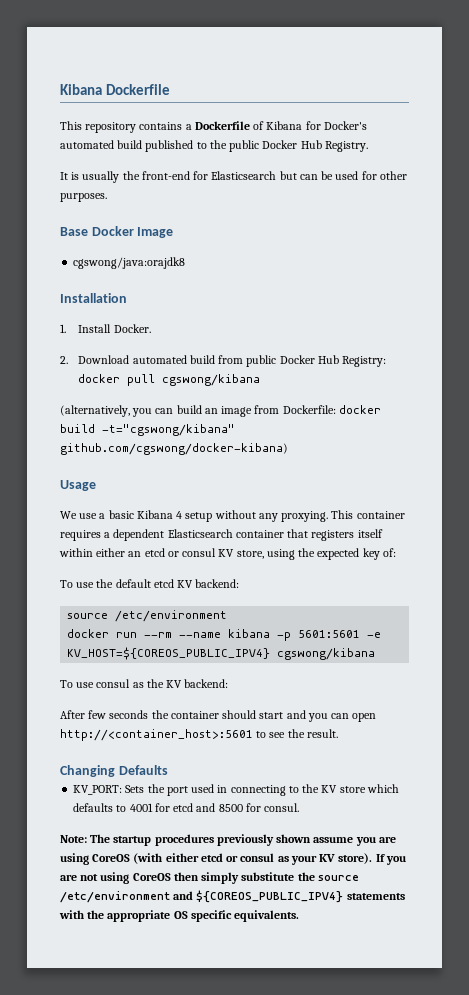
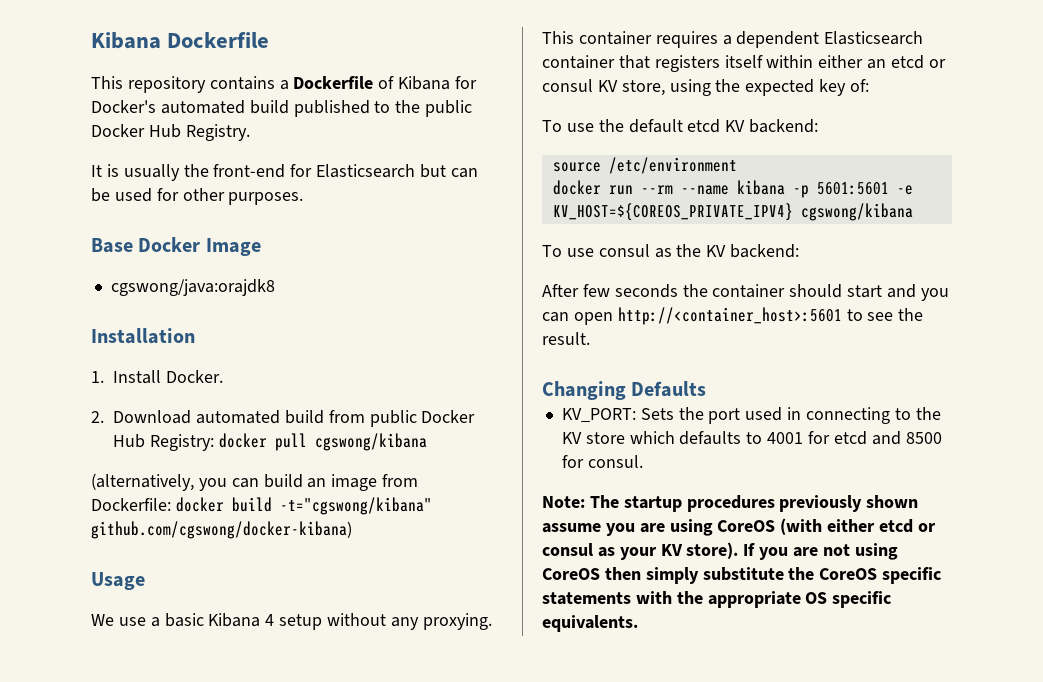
[67,647,271,660] KV_HOST=${COREOS_PUBLIC_IPV4} -> [552,203,793,221] KV_HOST=${COREOS_PRIVATE_IPV4}
[317,875,359,881] [60,890,344,903] source /etc/environment and ${COREOS_PUBLIC_IPV4} -> [819,567,942,584] CoreOS specific

